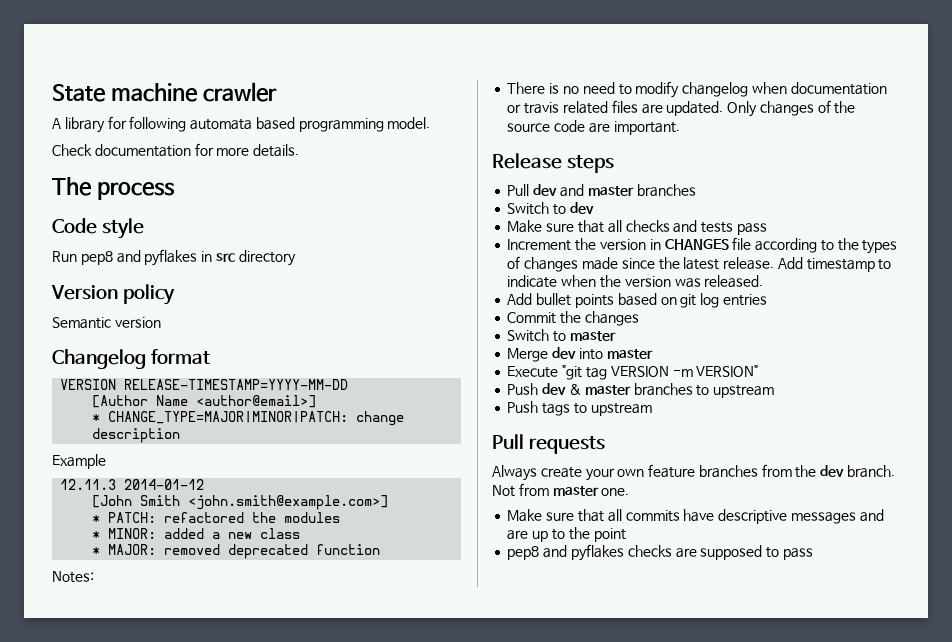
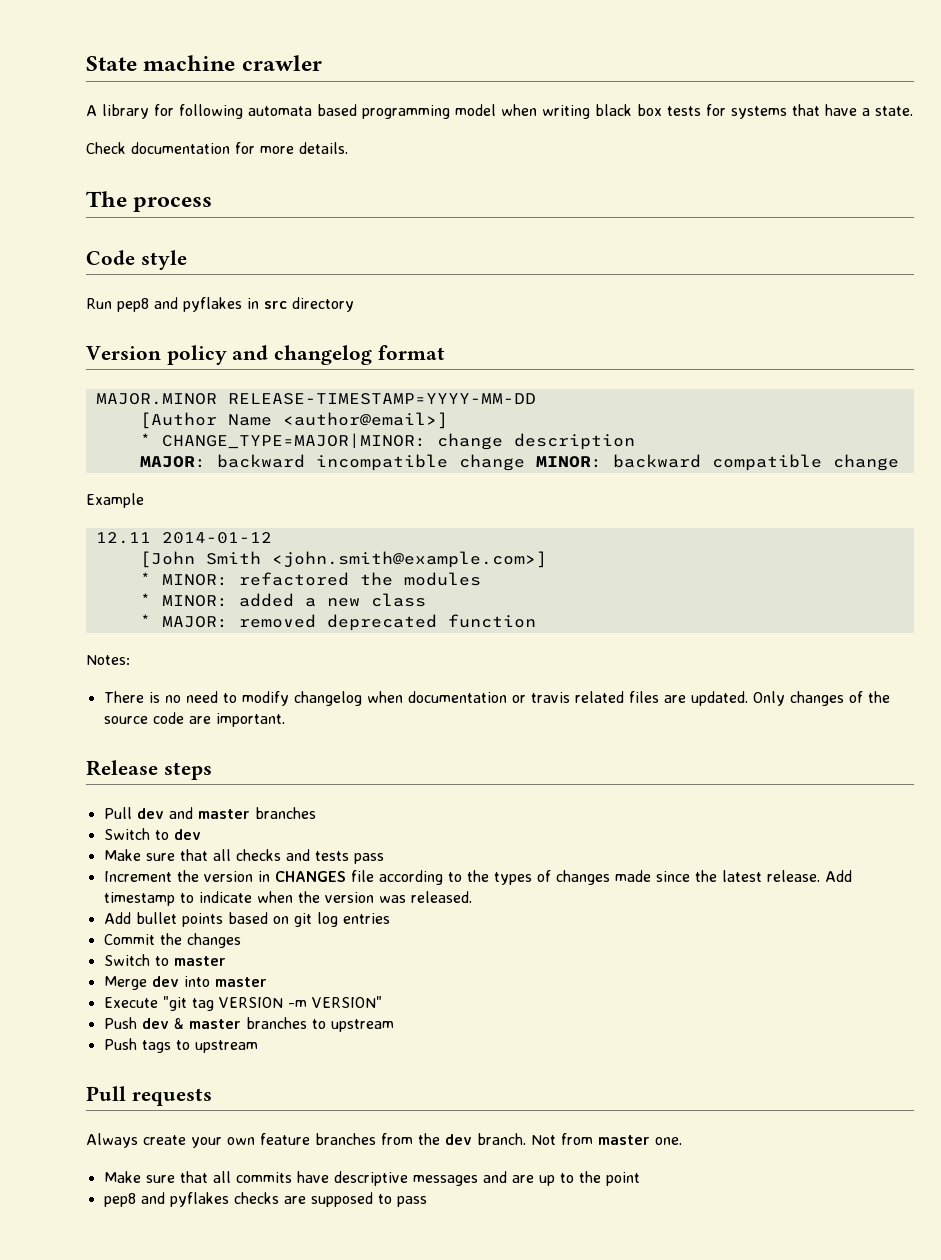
[387,117,431,129] model. -> [455,104,913,119] model when writing black box tests for systems that have a state.
[52,317,161,329] [52,349,146,369] // Semantic version // Changelog -> [232,345,373,365] and changelog
[60,379,117,390] VERSION -> [95,393,217,405] MAJOR.MINOR
[108,411,349,424] CHANGE_TYPE=MAJOR|MINOR|PATCH: -> [161,433,426,449] CHANGE_TYPE=MAJOR|MINOR:
(181, 435) none -> [139,454,899,471] // MAJOR: backward incompatible change MINOR: backward compatible change
[60,479,117,490] 12.11.3 -> [95,532,151,544] 12.11
[108,512,157,523] PATCH: -> [161,574,228,586] MINOR:

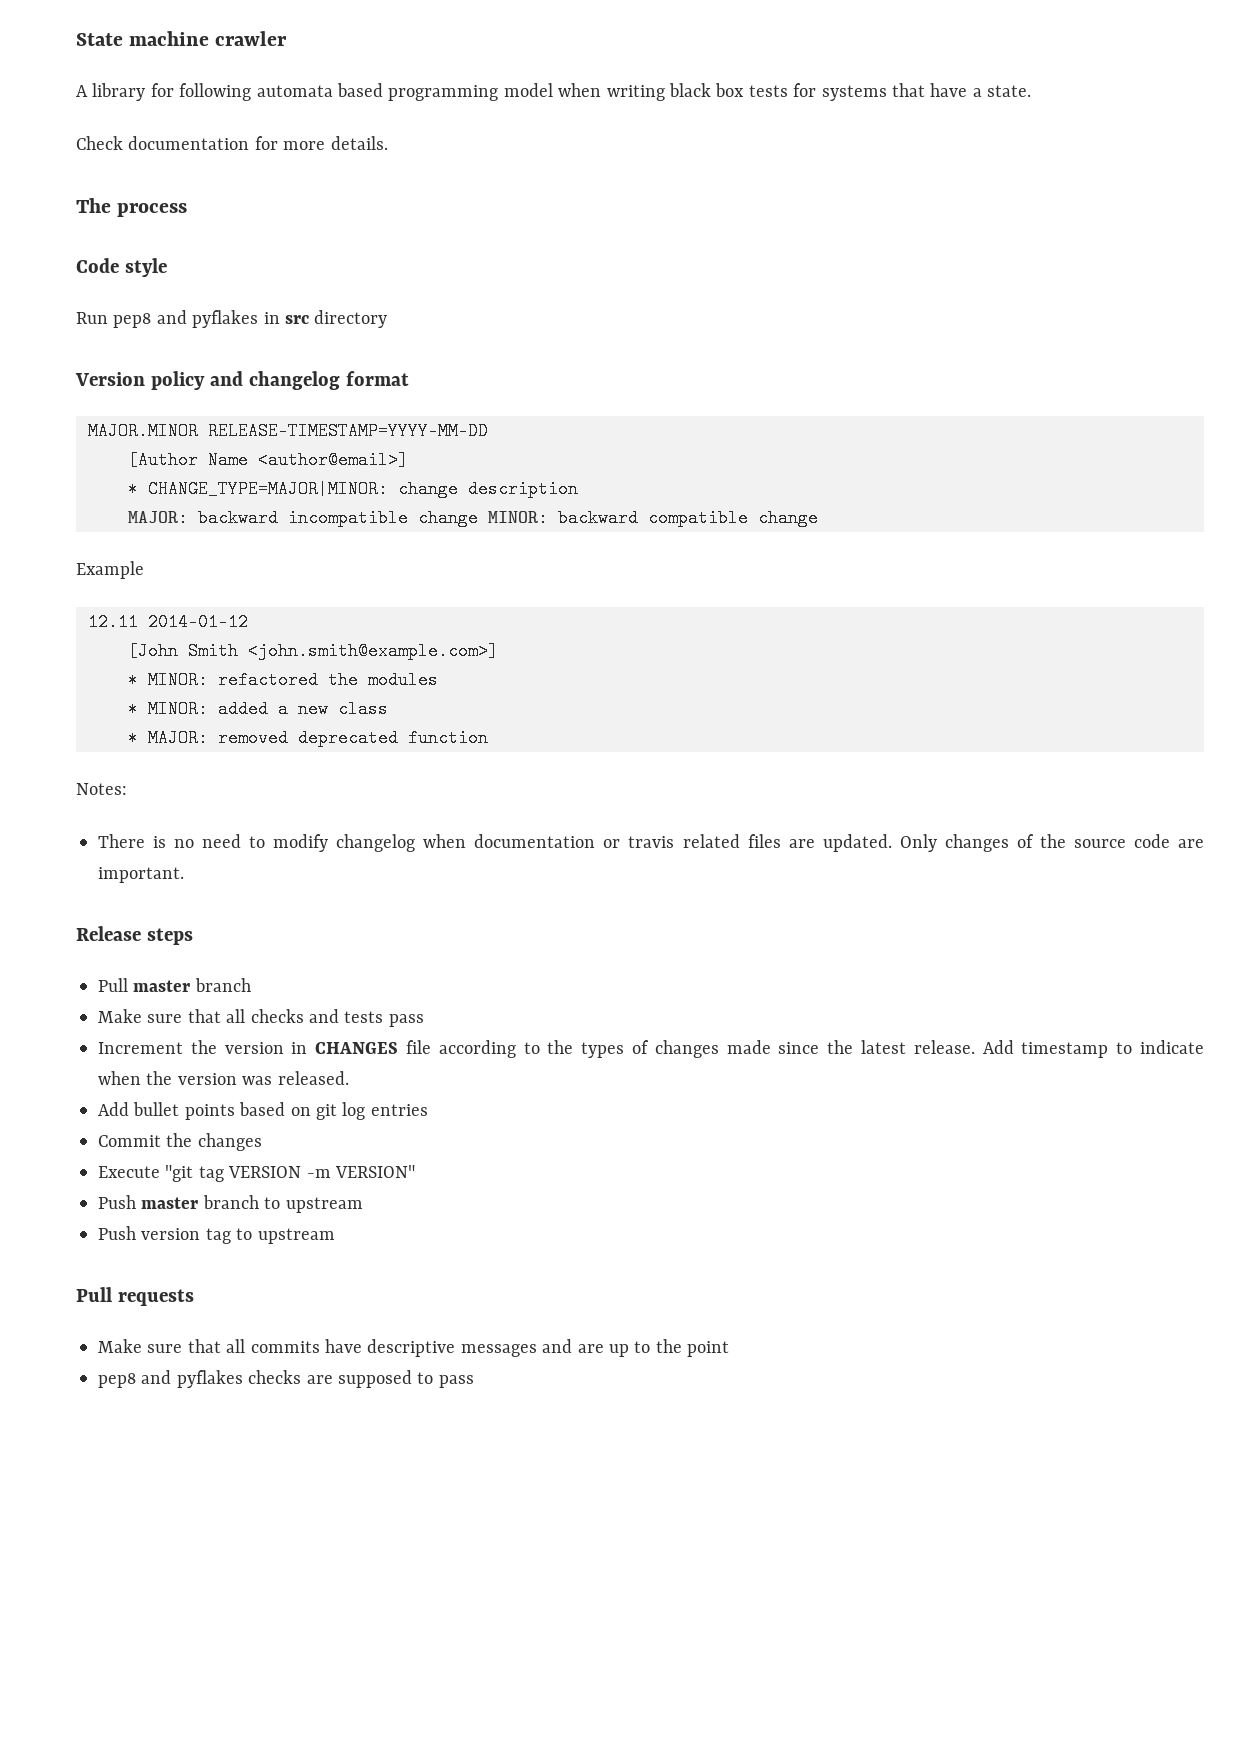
[136,807,316,819] [103,828,201,840] dev and master branches // Switch to dev -> [133,978,251,992] master branch
[103,954,226,966] [103,976,267,990] // Switch to master // Merge dev into master -> (262, 1142) none
[141,1017,307,1029] dev & master branches -> [141,1195,259,1209] master branch
[141,1040,171,1053] tags -> [141,1228,231,1244] version tag
[86,1133,682,1148] // Always create your own feature branches from the dev branch. Not from master one. -> (194, 1297) none

